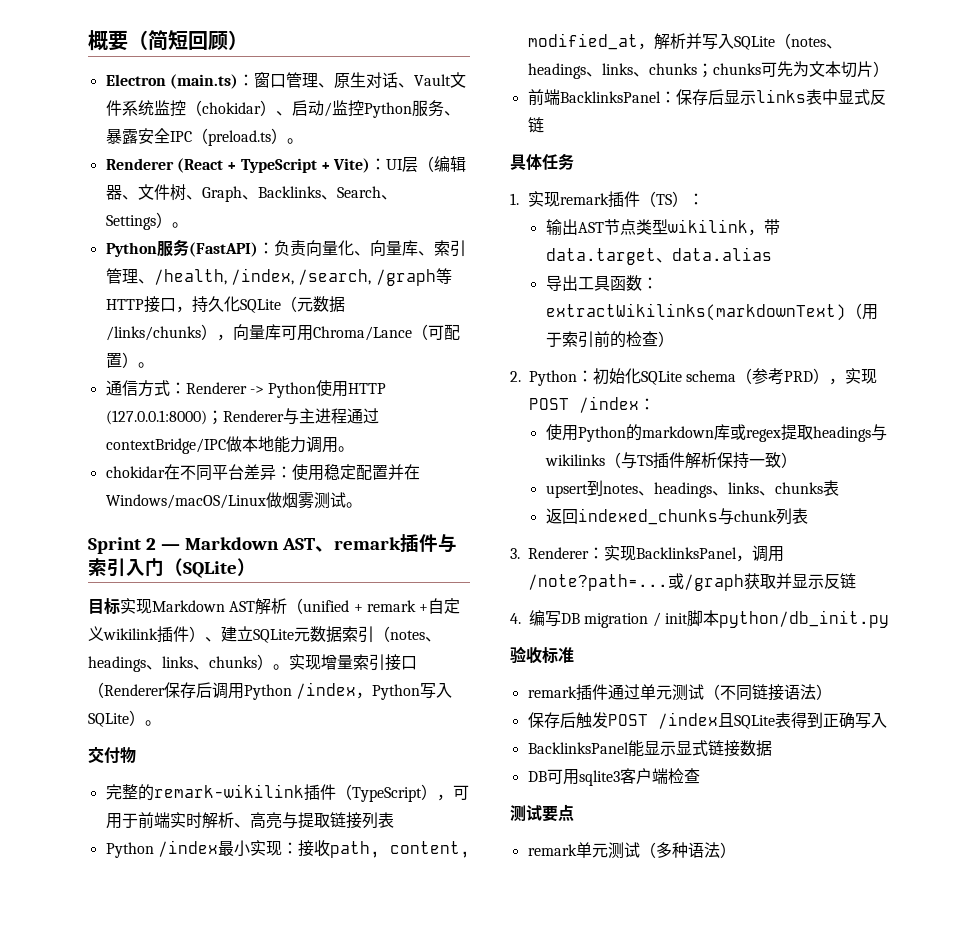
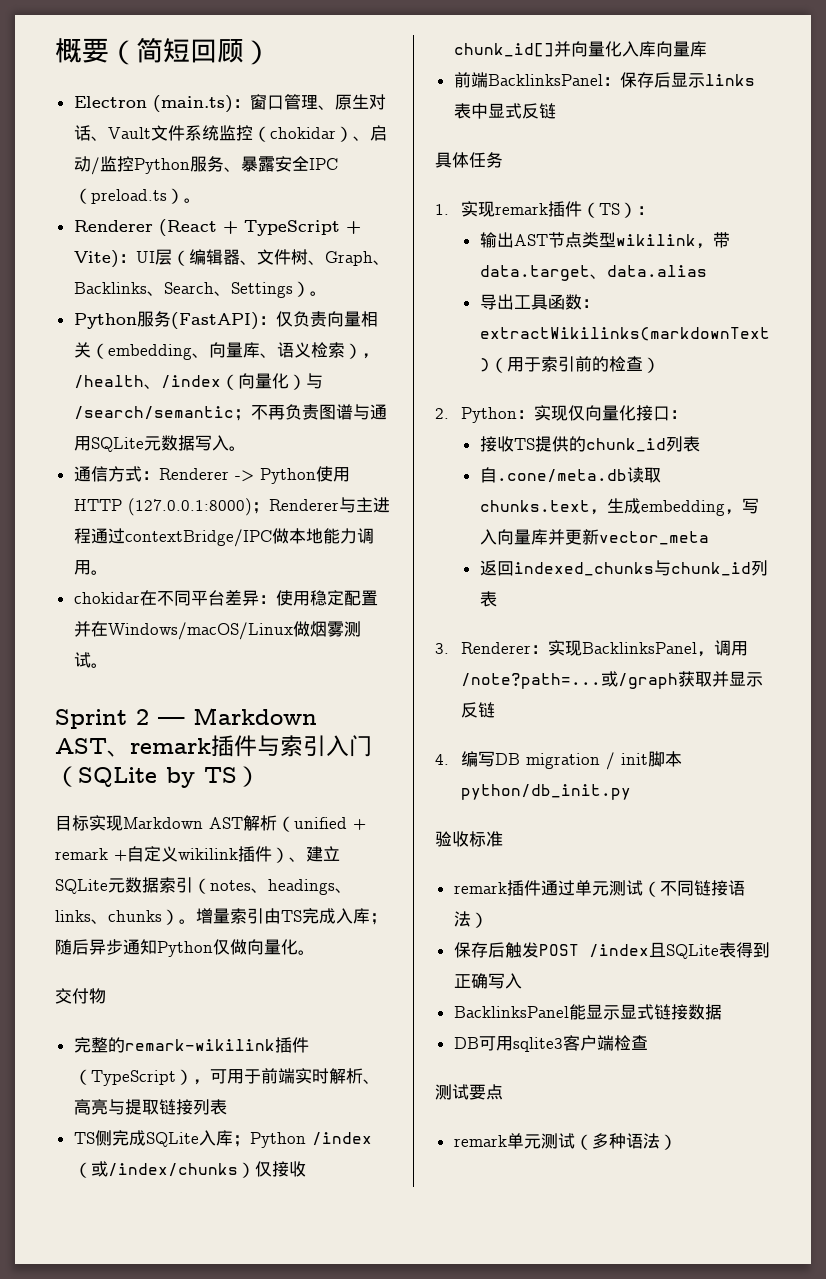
(274, 248) none -> [275,311,293,327] 仅
[337,240,466,257] [105,268,452,286] [105,296,345,313] [105,324,460,341] [105,352,138,368] 化、向量库、索引管理、/health, /index, /search, /graph等HTTP接口，持久化SQLite（元数据/links/chunks），向量库可用Chroma/Lance（可配置） -> [360,311,378,327] [73,342,379,360] [73,373,323,390] [73,404,387,421] [73,435,229,452] 相关（embedding、向量库、语义检索），/health、/index（向量化）与/search/semantic；不再负责图谱与通用SQLite元数据写入
(237, 569) none -> [166,767,237,788] by TS
[289,654,321,670] 实现 -> (196, 921) none
[385,654,417,671] [88,682,453,700] [88,710,145,727] 接口（Renderer保存后调用Python /index，Python写入SQLite） -> [264,908,387,925] [55,939,298,957] 由TS完成入库；随后异步通知Python仅做向量化
[105,840,470,858] [527,33,842,50] [527,61,889,79] Python /index最小实现：接收path, content, modified_at，解析并写入SQLite（notes、headings、links、chunks；chunks可先为文本切片） -> [73,1130,372,1148] [73,1161,306,1178] [453,41,707,57] TS侧完成SQLite入库；Python /index（或/index/chunks）仅接收chunk_id[]并向量化入库向量库
[593,368,878,385] [529,396,655,413] [545,424,887,442] [544,452,797,469] [545,480,839,498] 初始化SQLite schema（参考PRD），实现POST /index： // 使用Python的markdown库或regex提取headings与wikilinks（与TS插件解析保持一致） // upsert到notes、headings、links、chunks表 -> [533,405,687,421] [479,436,700,452] [479,467,661,483] [479,498,759,516] [479,529,709,545] 实现仅向量化接口： // 接收TS提供的chunk_id列表 // 自.cone/meta.db读取chunks.text，生成embedding，写入向量库并更新vector_meta
[733,510,777,522] chunk -> [670,562,751,576] chunk_id

